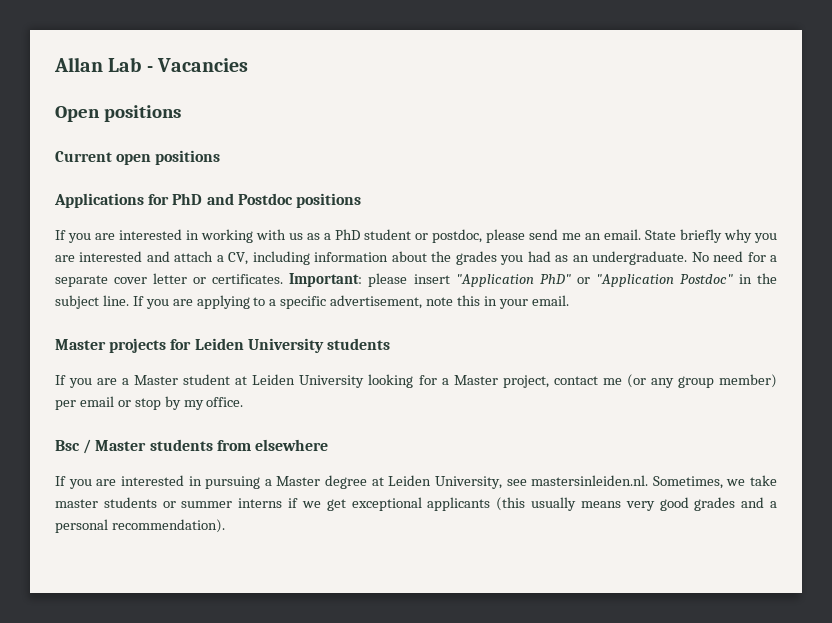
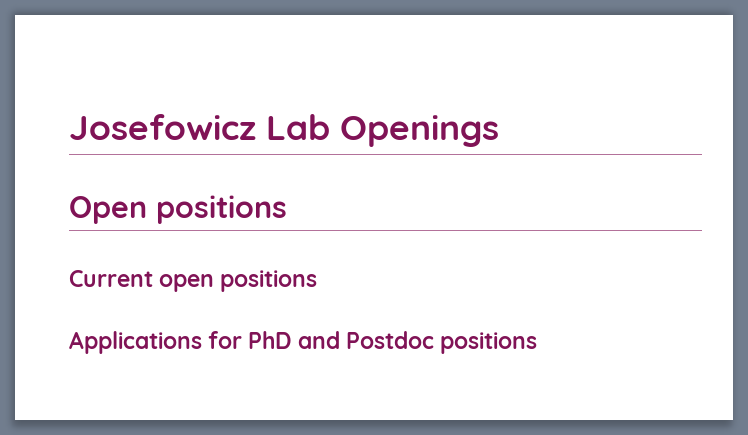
[54,57,248,72] Allan Lab - Vacancies -> [69,114,499,147] Josefowicz Lab Openings
[55,229,777,243] [55,251,778,265] [55,273,777,287] [55,295,569,309] [55,338,390,353] [55,374,777,388] [55,396,244,410] [55,439,328,454] [55,475,777,489] [55,497,778,511] [55,519,225,533] // If you are interested in working with us as a PhD student or postdoc, please send me an email. State briefly why you are interested and attach a CV, including information about the grades you had as an undergraduate. No need for a separate cover letter or certificates. Important: please insert "Application PhD" or "Application Postdoc" in the subject line. If you are applying to a specific advertisement, note this in your email. // Master projects for Leiden University students // If you are a Master student at Leiden University looking for a Master project, contact me (or any group member) per email or stop by my office. // Bsc / Master students from elsewhere // If you are interested in pursuing a Master degree at Leiden University, see mastersinleiden.nl. Sometimes, we take master students or summer interns if we get exceptional applicants (this usually means very good grades and a personal recommendation). -> (538, 343) none

